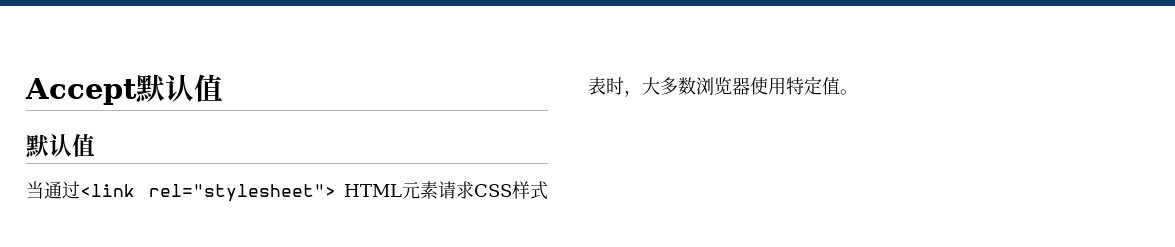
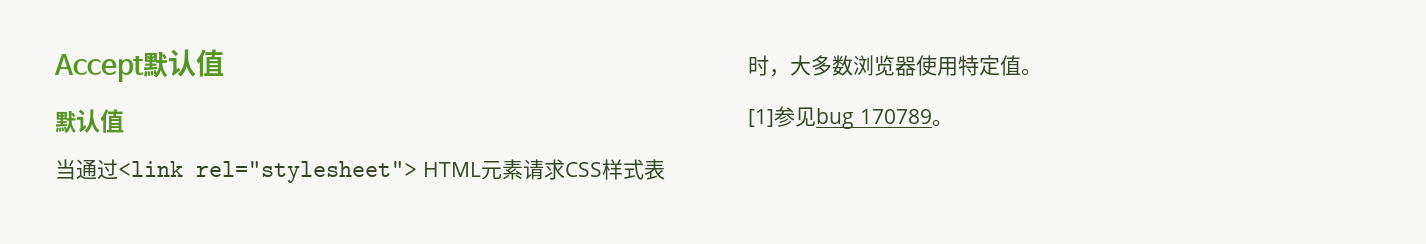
(858, 92) none -> [748,106,953,129] // [1]参见bug 170789。

